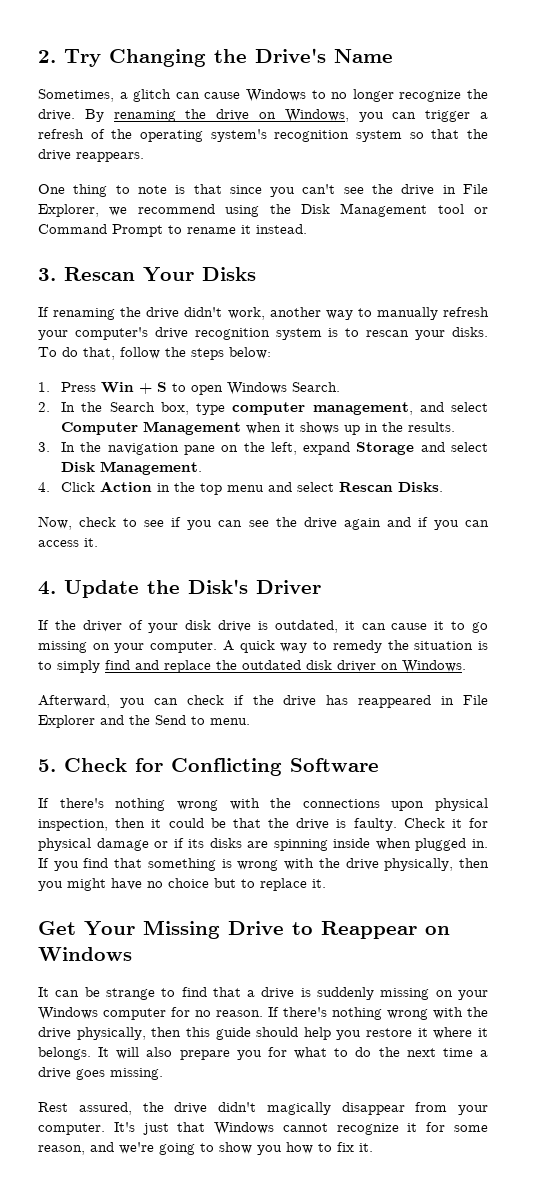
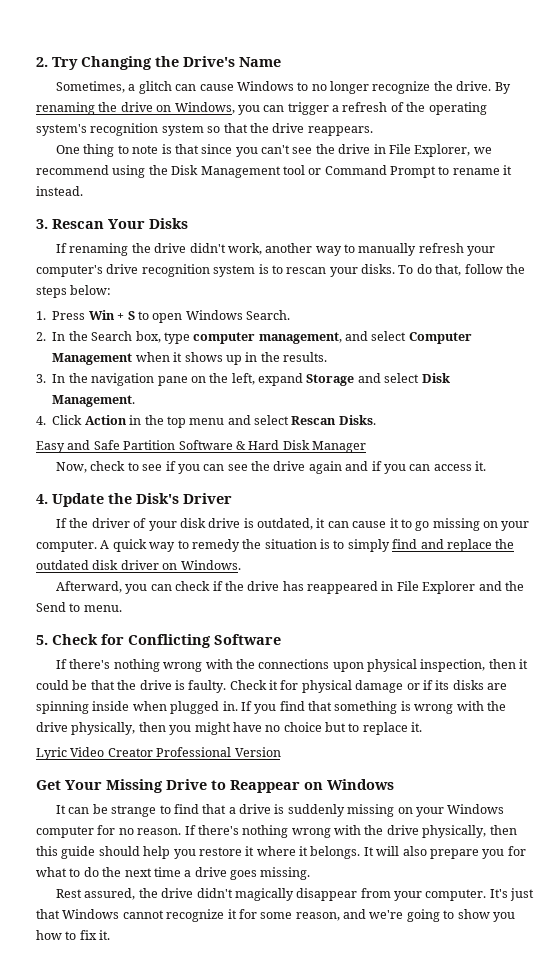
(444, 487) none -> [36,440,366,453] // Easy and Safe Partition Software & Hard Disk Manager
(326, 883) none -> [36,747,281,760] // Lyric Video Creator Professional Version

